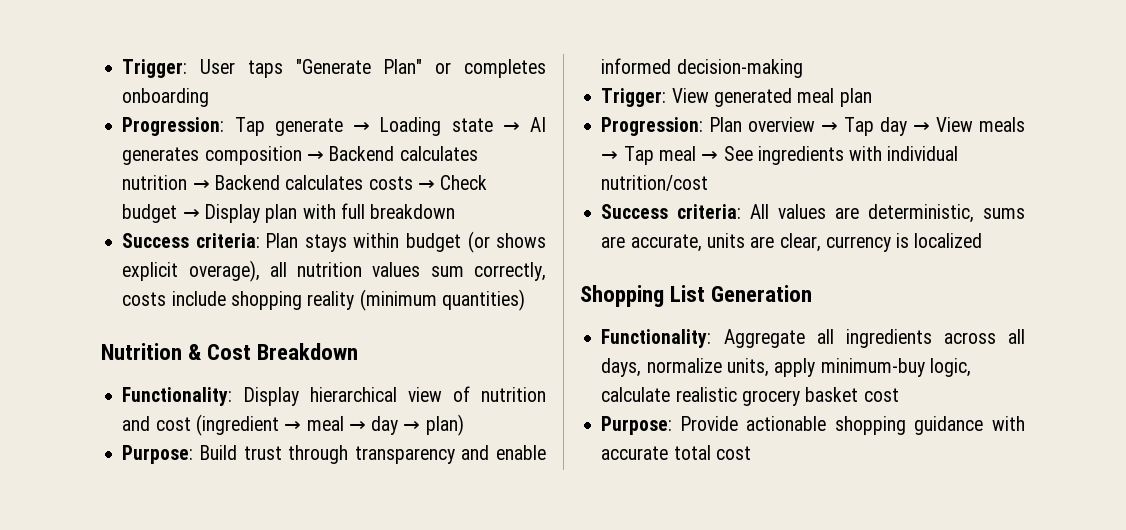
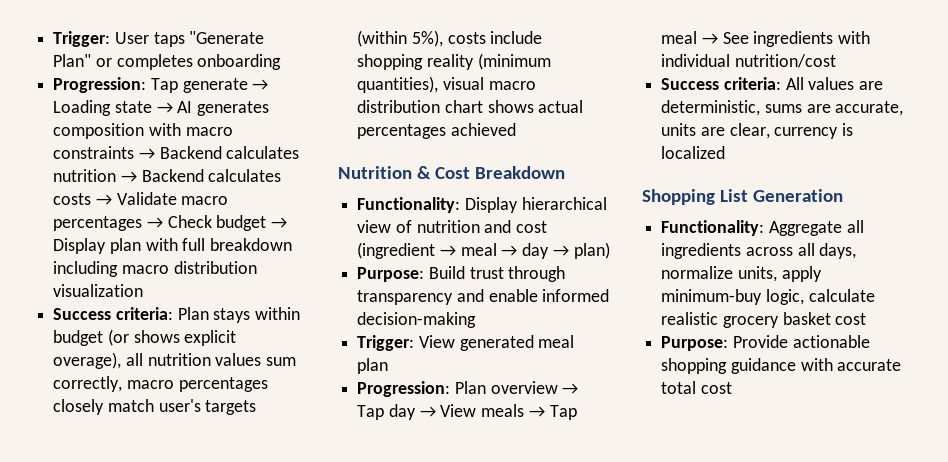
(302, 155) none -> [148,123,233,136] [53,146,135,159] with macro constraints
(435, 185) none -> [116,192,229,205] [53,216,163,231] Validate macro percentages →
(456, 211) none -> [53,261,257,277] [53,284,144,297] including macro distribution visualization
(546, 271) none -> [126,377,268,392] [53,399,257,415] [357,30,443,47] macro percentages closely match user's targets (within 5%),
[441,289,525,311] quantities) -> [357,76,536,93] [357,100,584,113] [357,123,516,139] quantities), visual macro distribution chart shows actual percentages achieved

